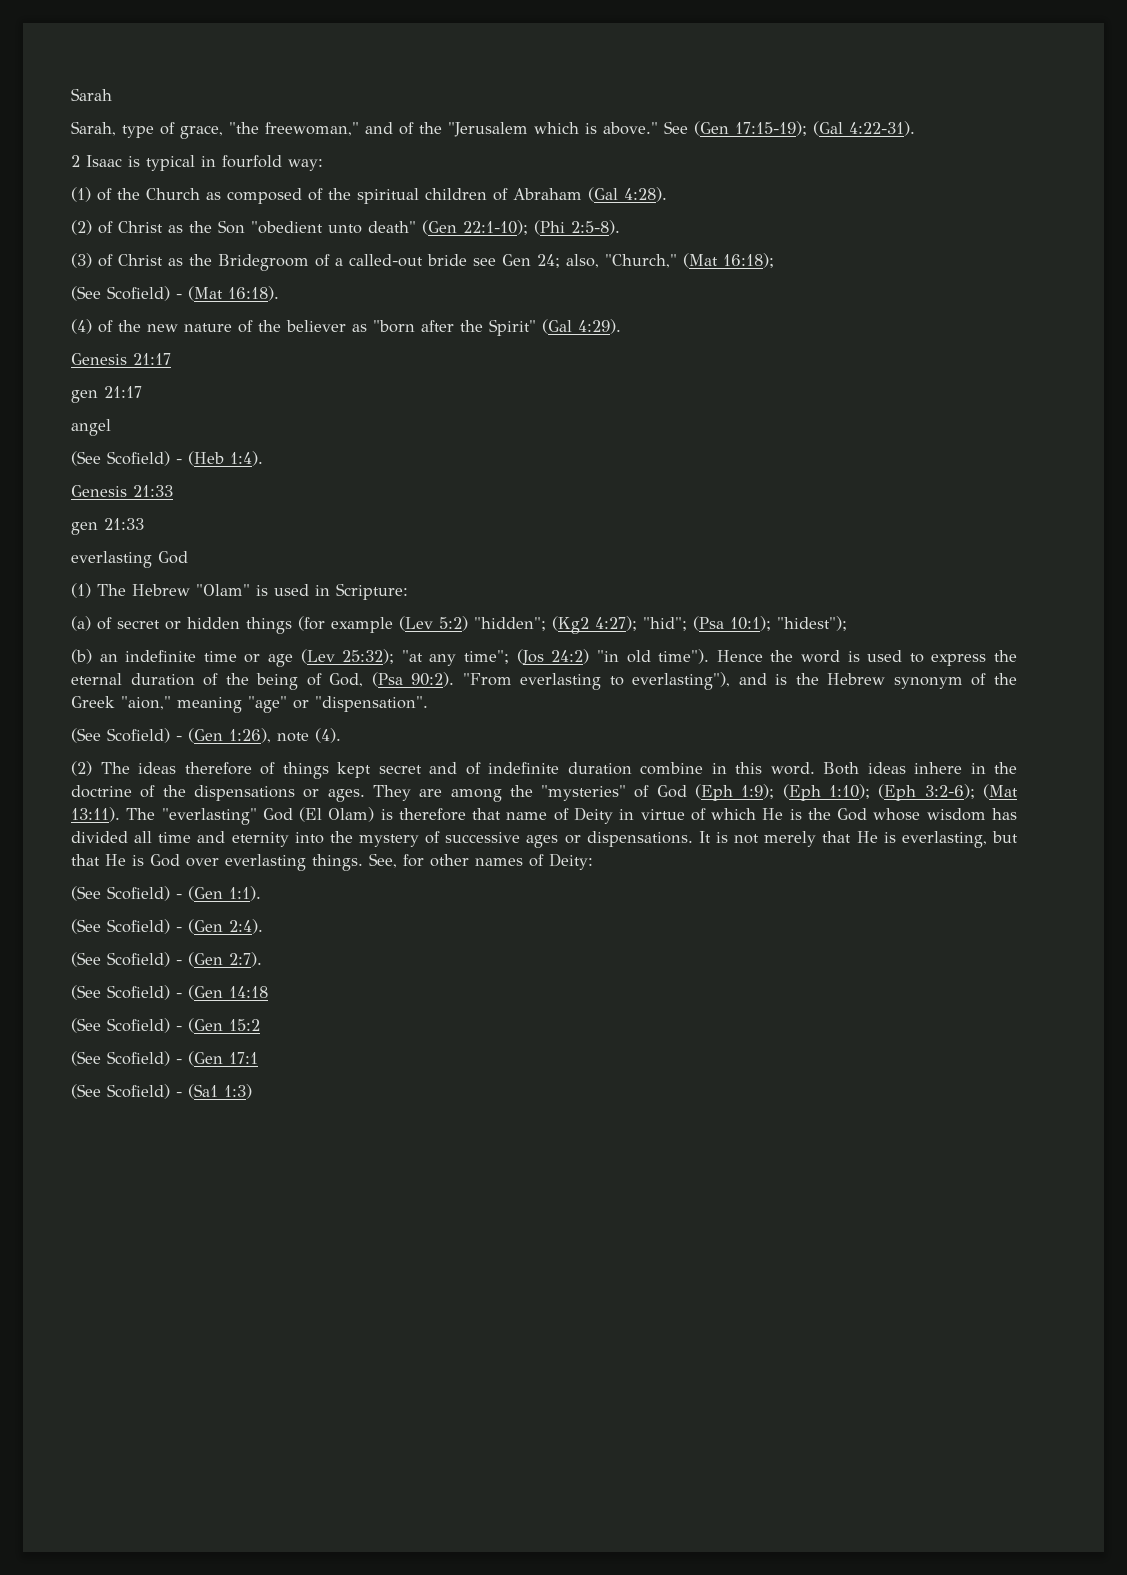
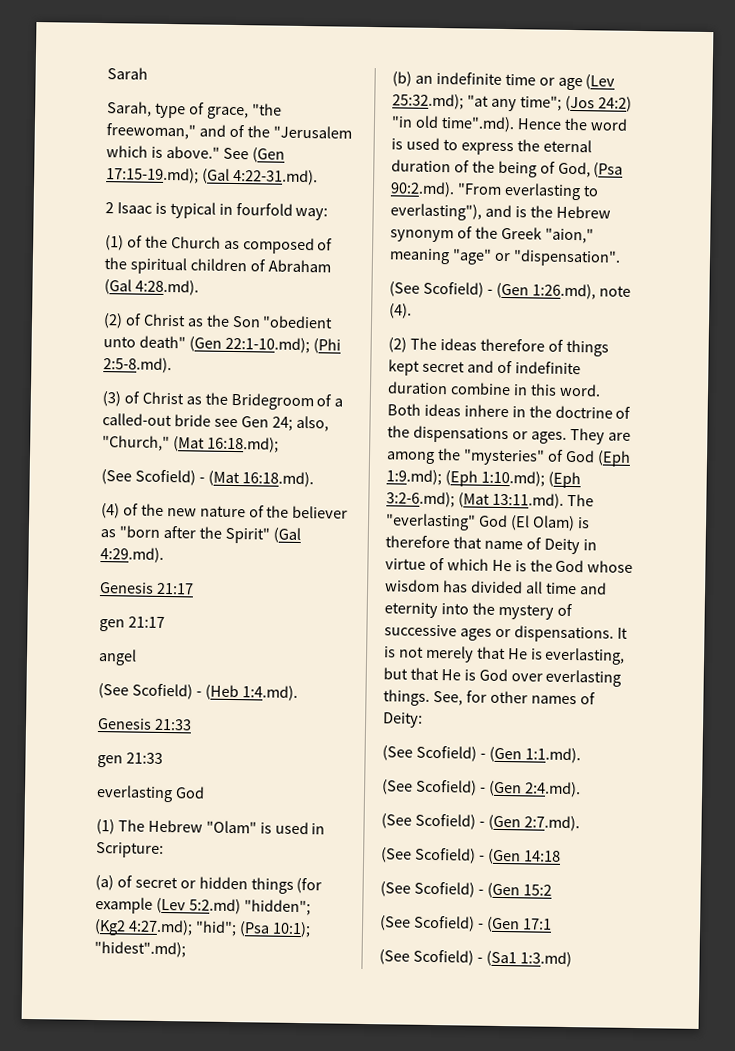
[735,121,915,136] 17:15-19); (Gal 4:22-31). -> [106,167,318,186] 17:15-19.md); (Gal 4:22-31.md).
[624,187,667,202] 4:28). -> [134,279,199,296] 4:28.md).
[463,220,620,235] 22:1-10); (Phi 2:5-8). -> [224,336,341,354] [103,357,172,374] 22:1-10.md); (Phi 2:5-8.md).
[723,253,774,268] 16:18); -> [206,436,279,453] 16:18.md);
[228,286,279,301] 16:18). -> [241,471,314,488] 16:18.md).
[578,319,621,334] 4:29). -> [100,547,164,563] 4:29.md).
[230,451,263,466] 1:4). -> [241,685,298,701] 1:4.md).
[439,616,468,631] 5:2) -> [188,898,241,915] 5:2.md)
[595,616,637,631] 4:27); -> [127,919,193,936] 4:27.md);
[777,616,847,631] "hidest"); -> [94,941,186,958] "hidest".md);
[342,649,395,664] 25:32); -> [392,93,464,110] 25:32.md);
[658,649,710,664] time"). -> [440,116,515,133] time".md).
[411,672,455,687] 90:2). -> [390,181,455,198] 90:2.md).
[229,728,271,743] 1:26), -> [531,283,596,300] 1:26.md),
[741,784,1018,801] [71,807,120,822] 1:9); (Eph 1:10); (Eph 3:2-6); (Mat 13:11). -> [386,469,581,489] [386,491,564,509] 1:9.md); (Eph 1:10.md); (Eph 3:2-6.md); (Mat 13:11.md).
[229,886,261,901] [71,919,263,934] [71,952,262,967] 1:1). // (See Scofield) - (Gen 2:4). // (See Scofield) - (Gen 2:7). -> [524,747,581,764] [382,779,581,798] [381,813,580,832] 1:1.md). // (See Scofield) - (Gen 2:4.md). // (See Scofield) - (Gen 2:7.md).
[224,1084,252,1099] 1:3) -> [519,951,572,968] 1:3.md)

